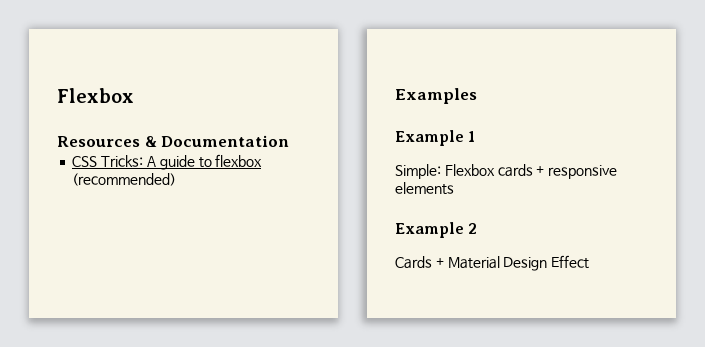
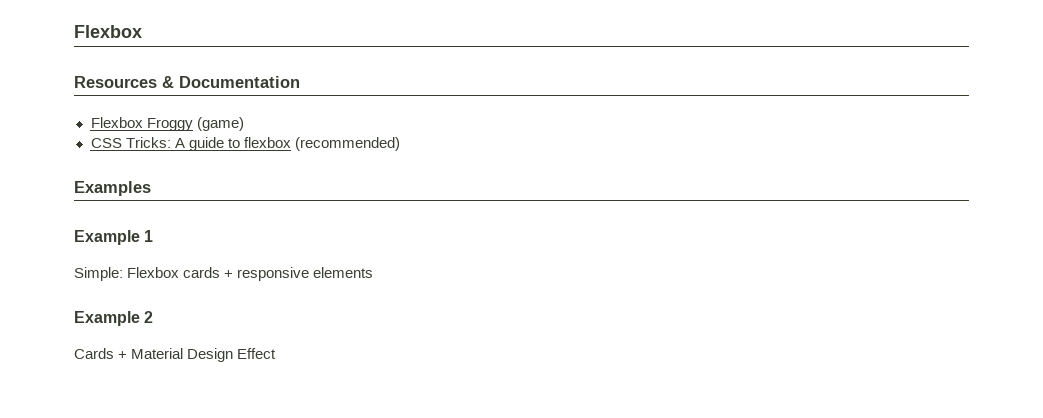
(290, 141) none -> [90,117,244,131] // Flexbox Froggy (game)

